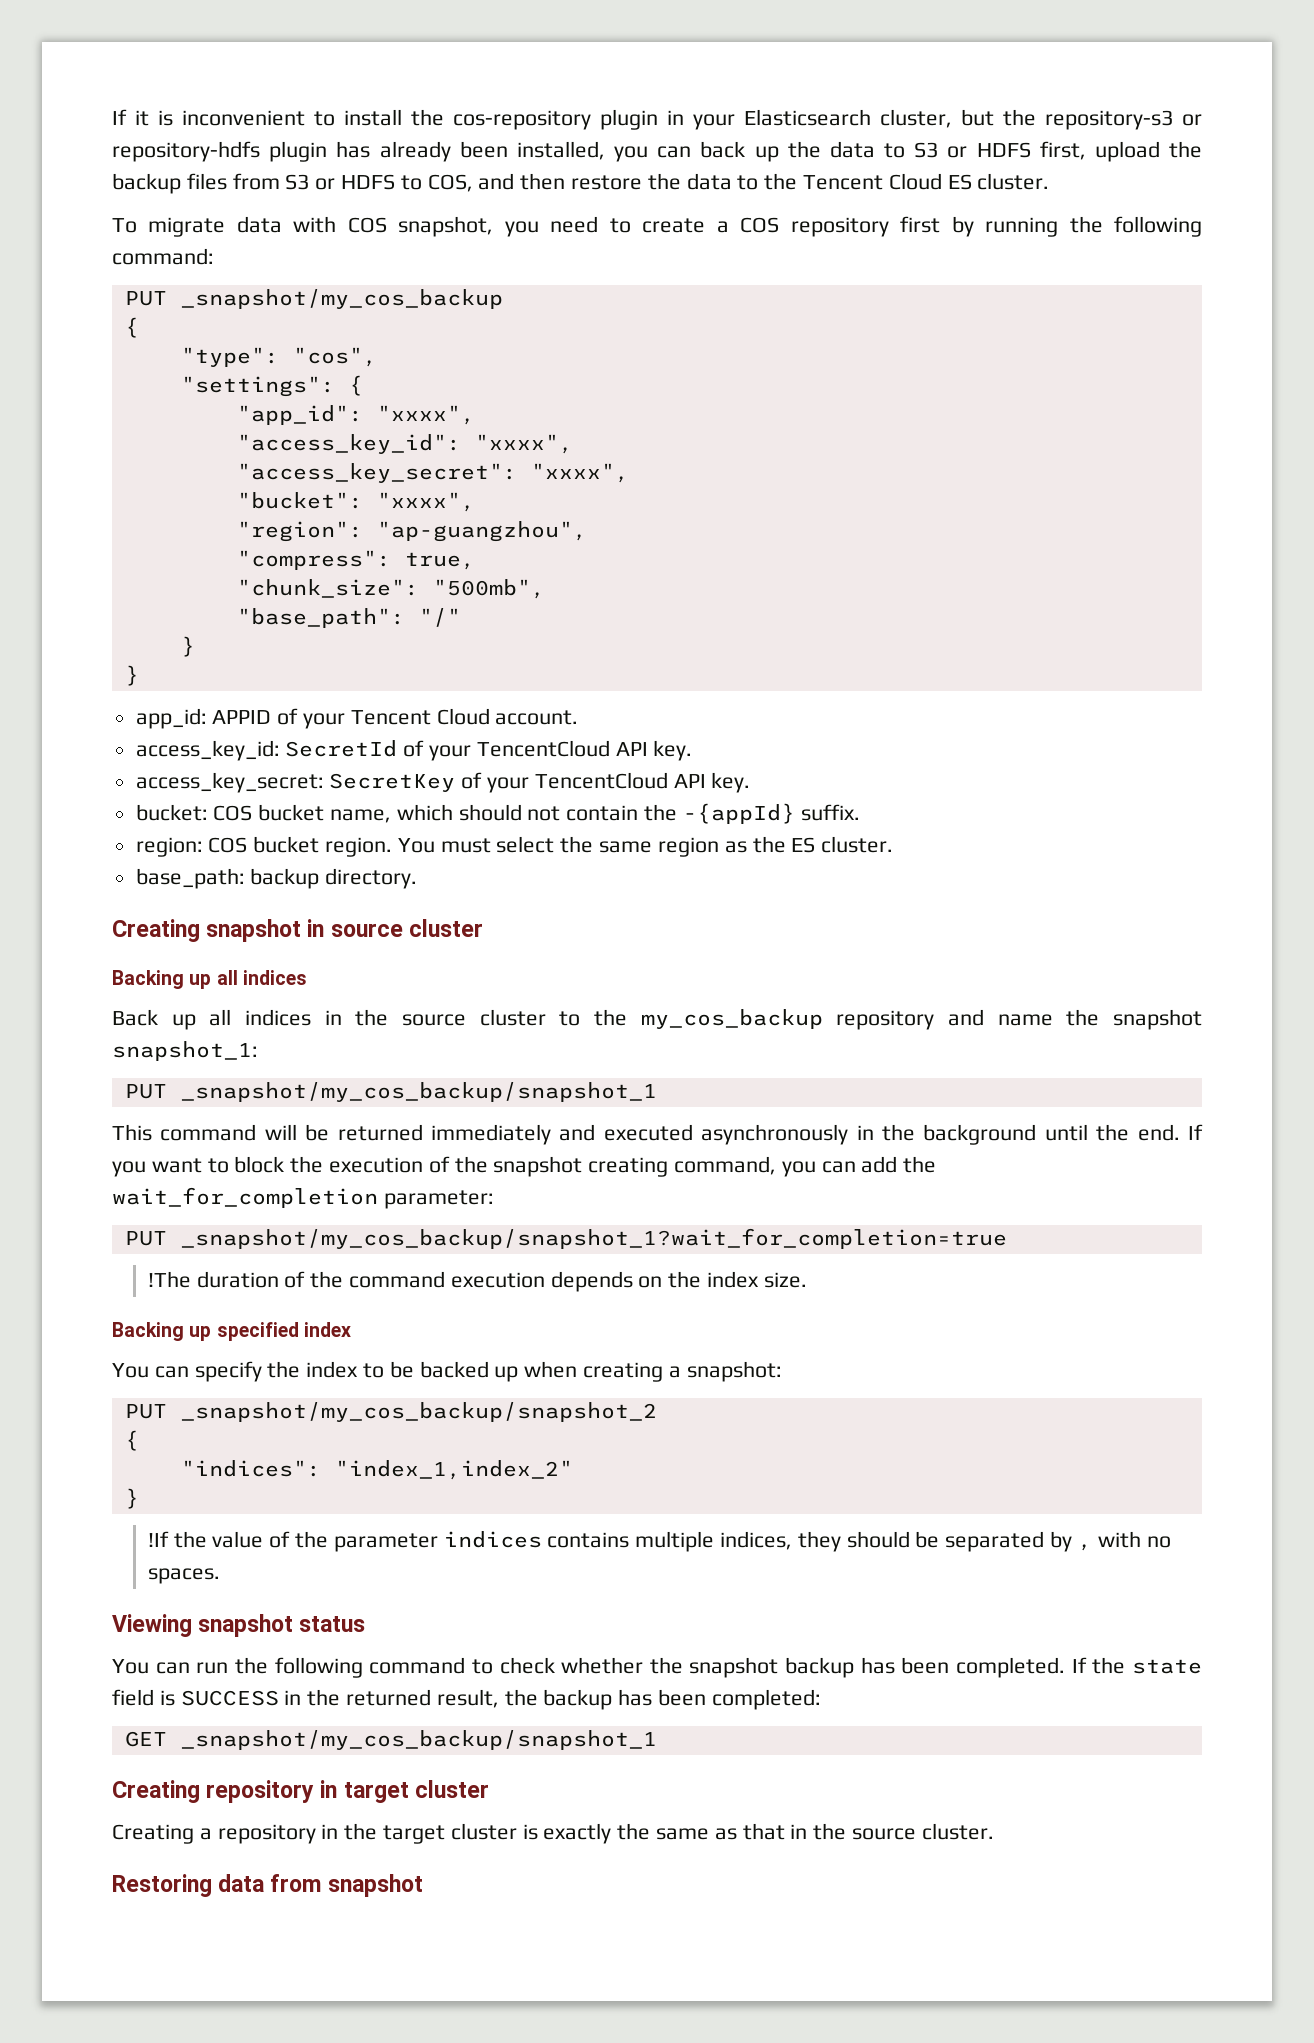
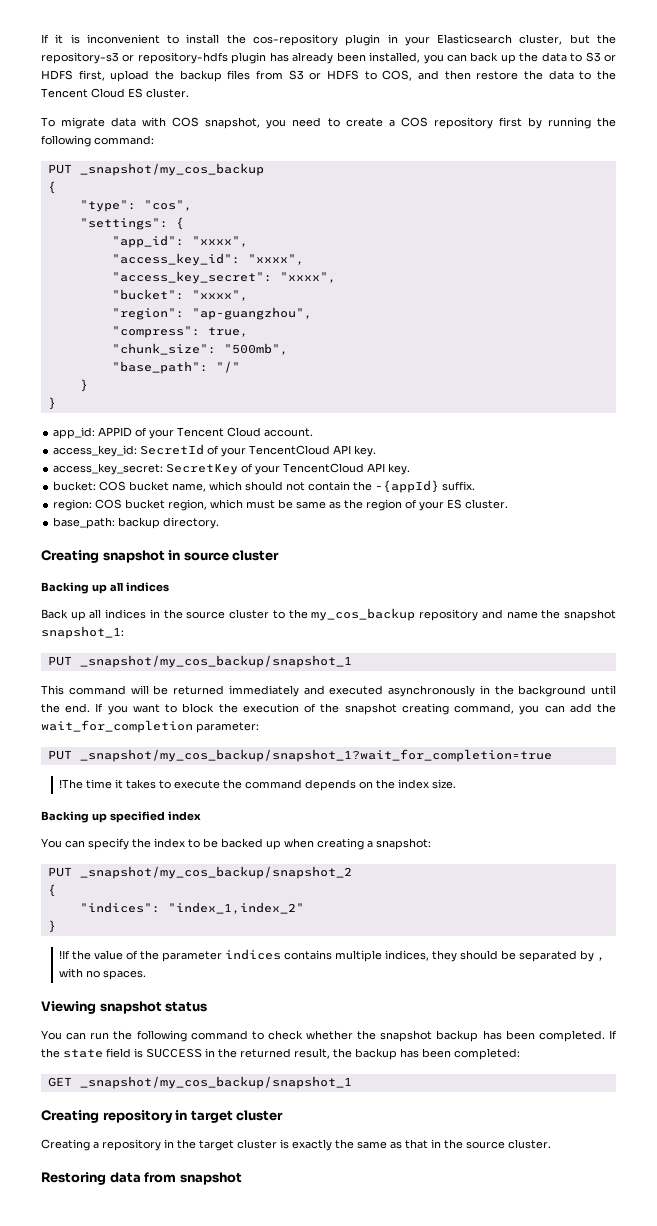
[325,836,786,857] region. You must select the same region as the -> [168,499,445,511] region, which must be same as the region of your
[196,1271,306,1288] duration of -> [85,779,220,789] time it takes to execute
[450,1272,545,1288] execution -> (302, 784) none

